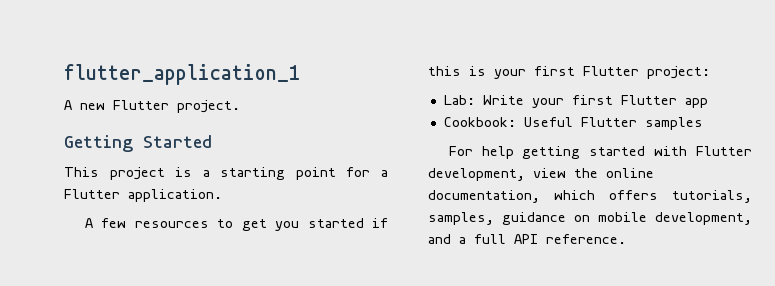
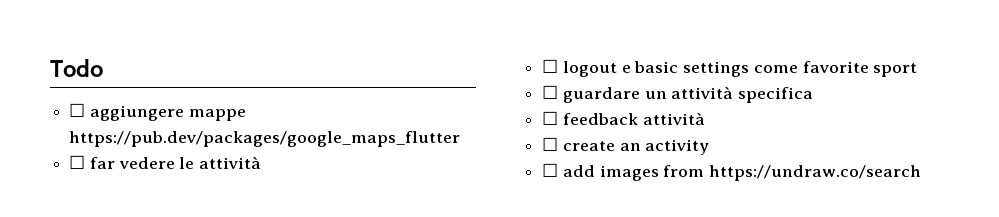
[64,64,301,85] [64,100,240,113] [64,135,212,152] [64,167,388,180] [64,189,222,202] [84,218,389,231] [428,66,710,79] [443,95,708,108] [443,117,703,130] [448,146,752,159] [428,168,654,181] [428,190,752,203] [428,212,752,225] [428,234,626,244] flutter_application_1 // A new Flutter project. // Getting Started // This project is a starting point for a Flutter application. // A few resources to get you started if this is your first Flutter project: // Lab: Write your first Flutter app // Cookbook: Useful Flutter samples // For help getting started with Flutter development, view the online documentation, which offers tutorials, samples, guidance on mobile development, and a full API reference. -> [50,59,103,77] [69,103,246,121] [69,131,461,147] [69,155,262,169] [542,59,918,77] [542,85,814,103] [542,111,705,125] [542,137,710,155] [542,163,922,181] Todo // ☐ aggiungere mappe https://pub.dev/packages/google_maps_flutter // ☐ far vedere le attività // ☐ logout e basic settings come favorite sport // ☐ guardare un attività specifica // ☐ feedback attività // ☐ create an activity // ☐ add images from https://undraw.co/search

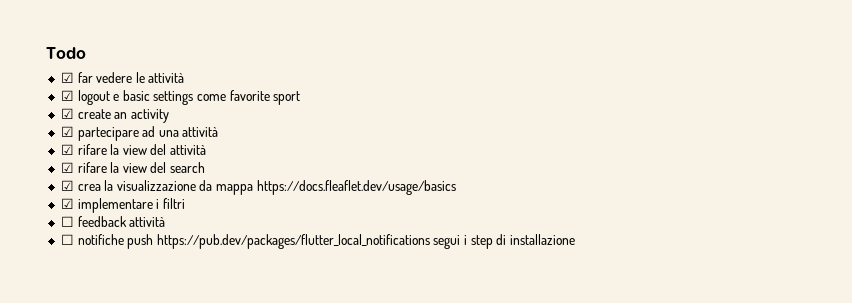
[69,103,246,121] [69,131,461,147] [69,155,86,169] ☐ aggiungere mappe https://pub.dev/packages/google_maps_flutter // ☐ -> [60,72,74,83] ☑
[542,59,559,73] ☐ -> [60,90,74,101] ☑
[542,85,814,103] [542,111,705,125] [542,137,710,155] [542,163,922,181] ☐ guardare un attività specifica // ☐ feedback attività // ☐ create an activity // ☐ add images from https://undraw.co/search -> [60,108,169,123] [60,126,219,141] [60,144,207,155] [60,162,206,173] [60,180,456,195] [60,198,185,213] [60,216,166,227] [60,234,575,249] ☑ create an activity // ☑ partecipare ad una attività // ☑ rifare la view del attività // ☑ rifare la view del search // ☑ crea la visualizzazione da mappa https://docs.fleaflet.dev/usage/basics // ☑ implementare i filtri // ☐ feedback attività // ☐ notifiche push https://pub.dev/packages/flutter_local_notifications segui i step di installazione

